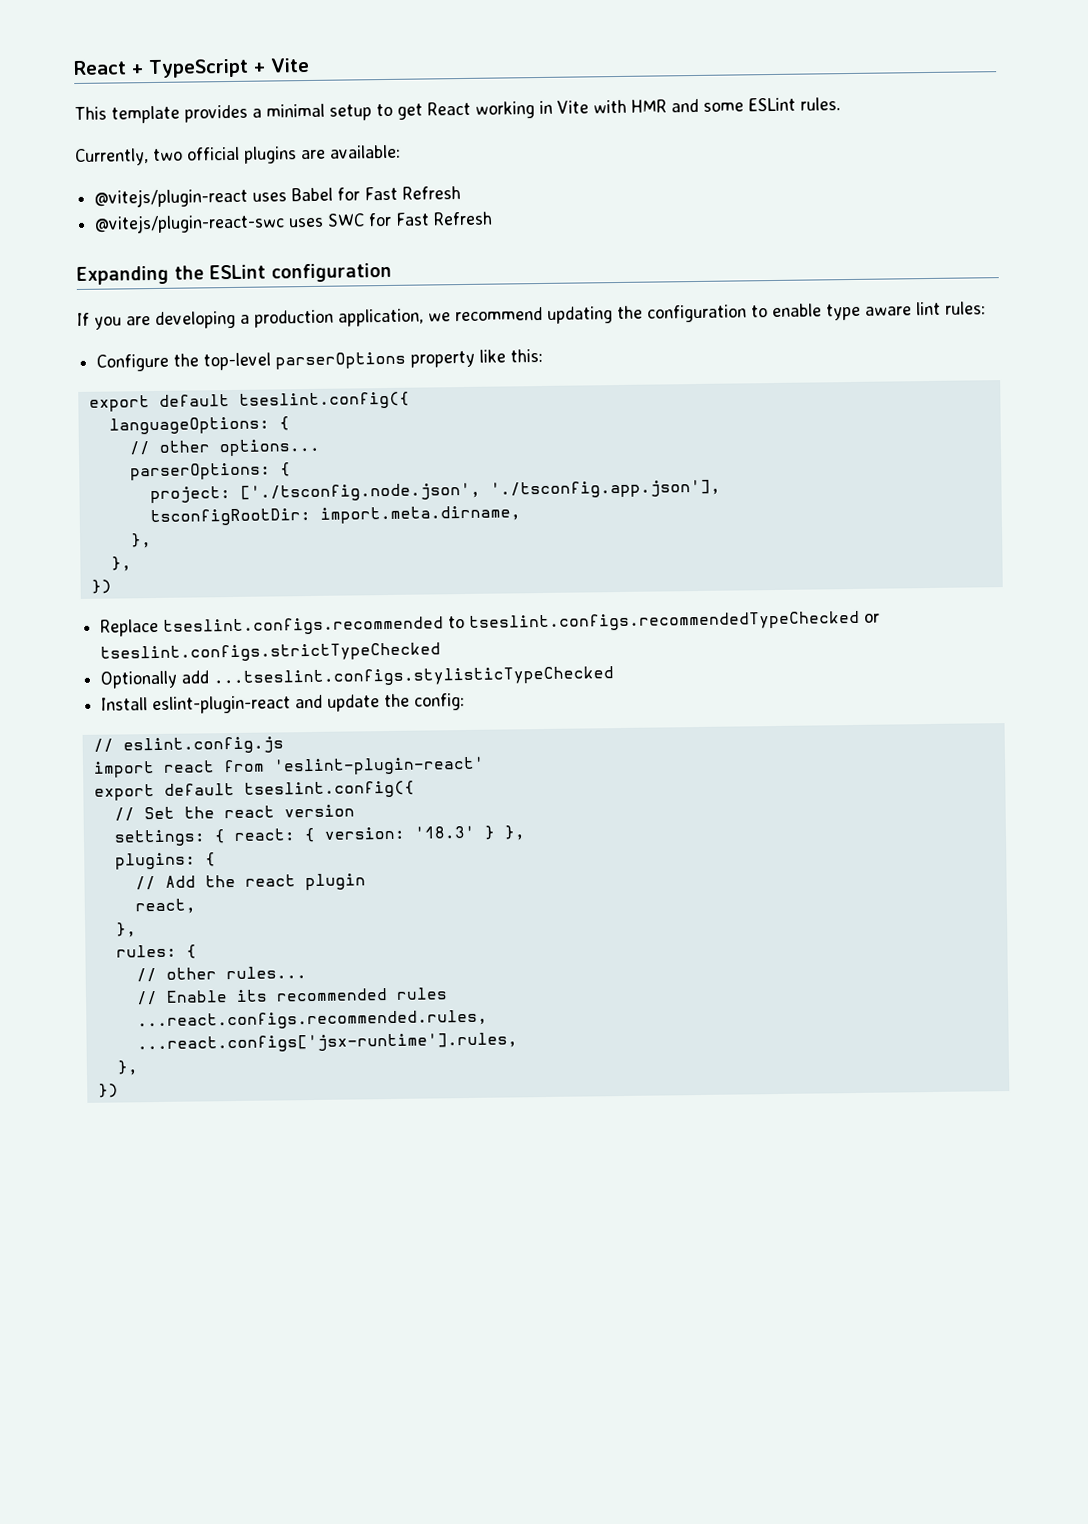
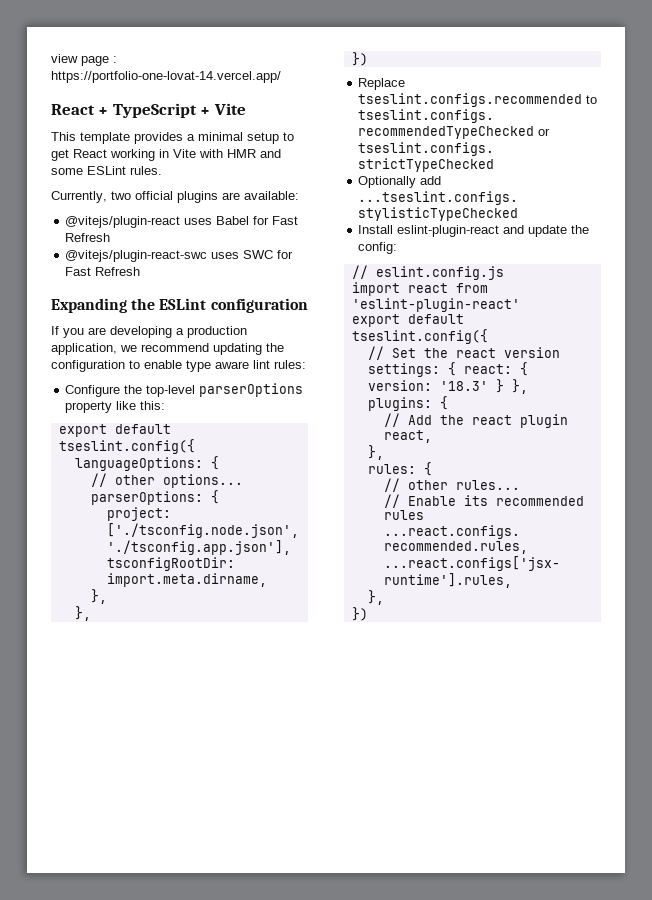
(73, 68) none -> [51,54,117,66] [51,71,281,83] view page : https://portfolio-one-lovat-14.vercel.app/ //

